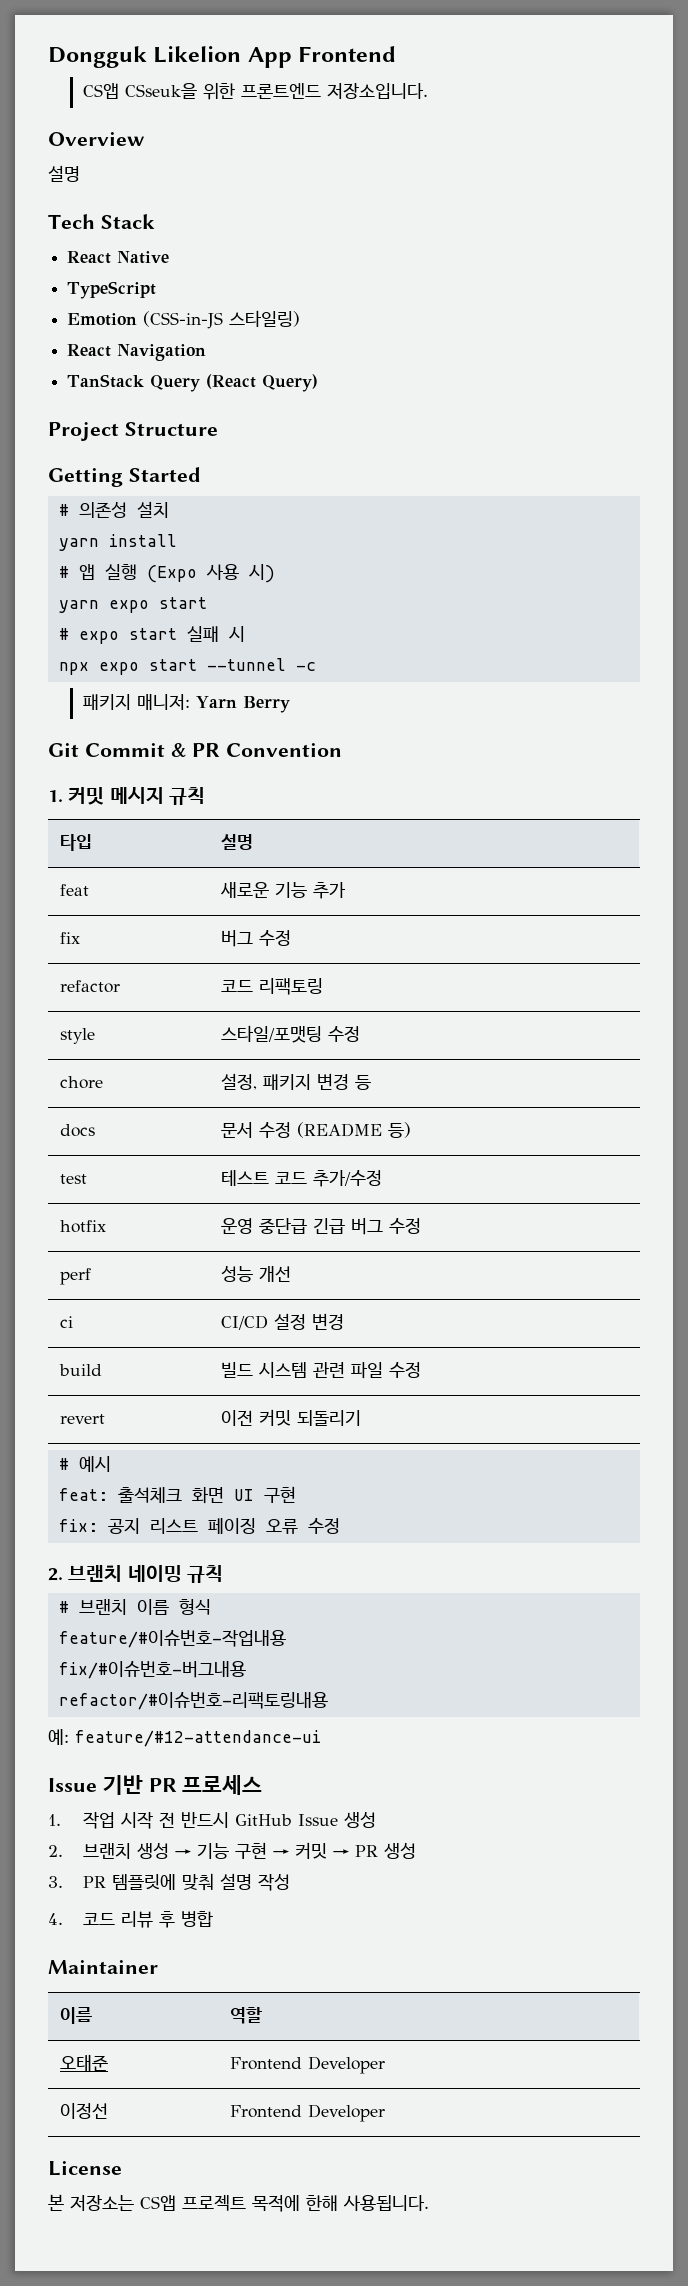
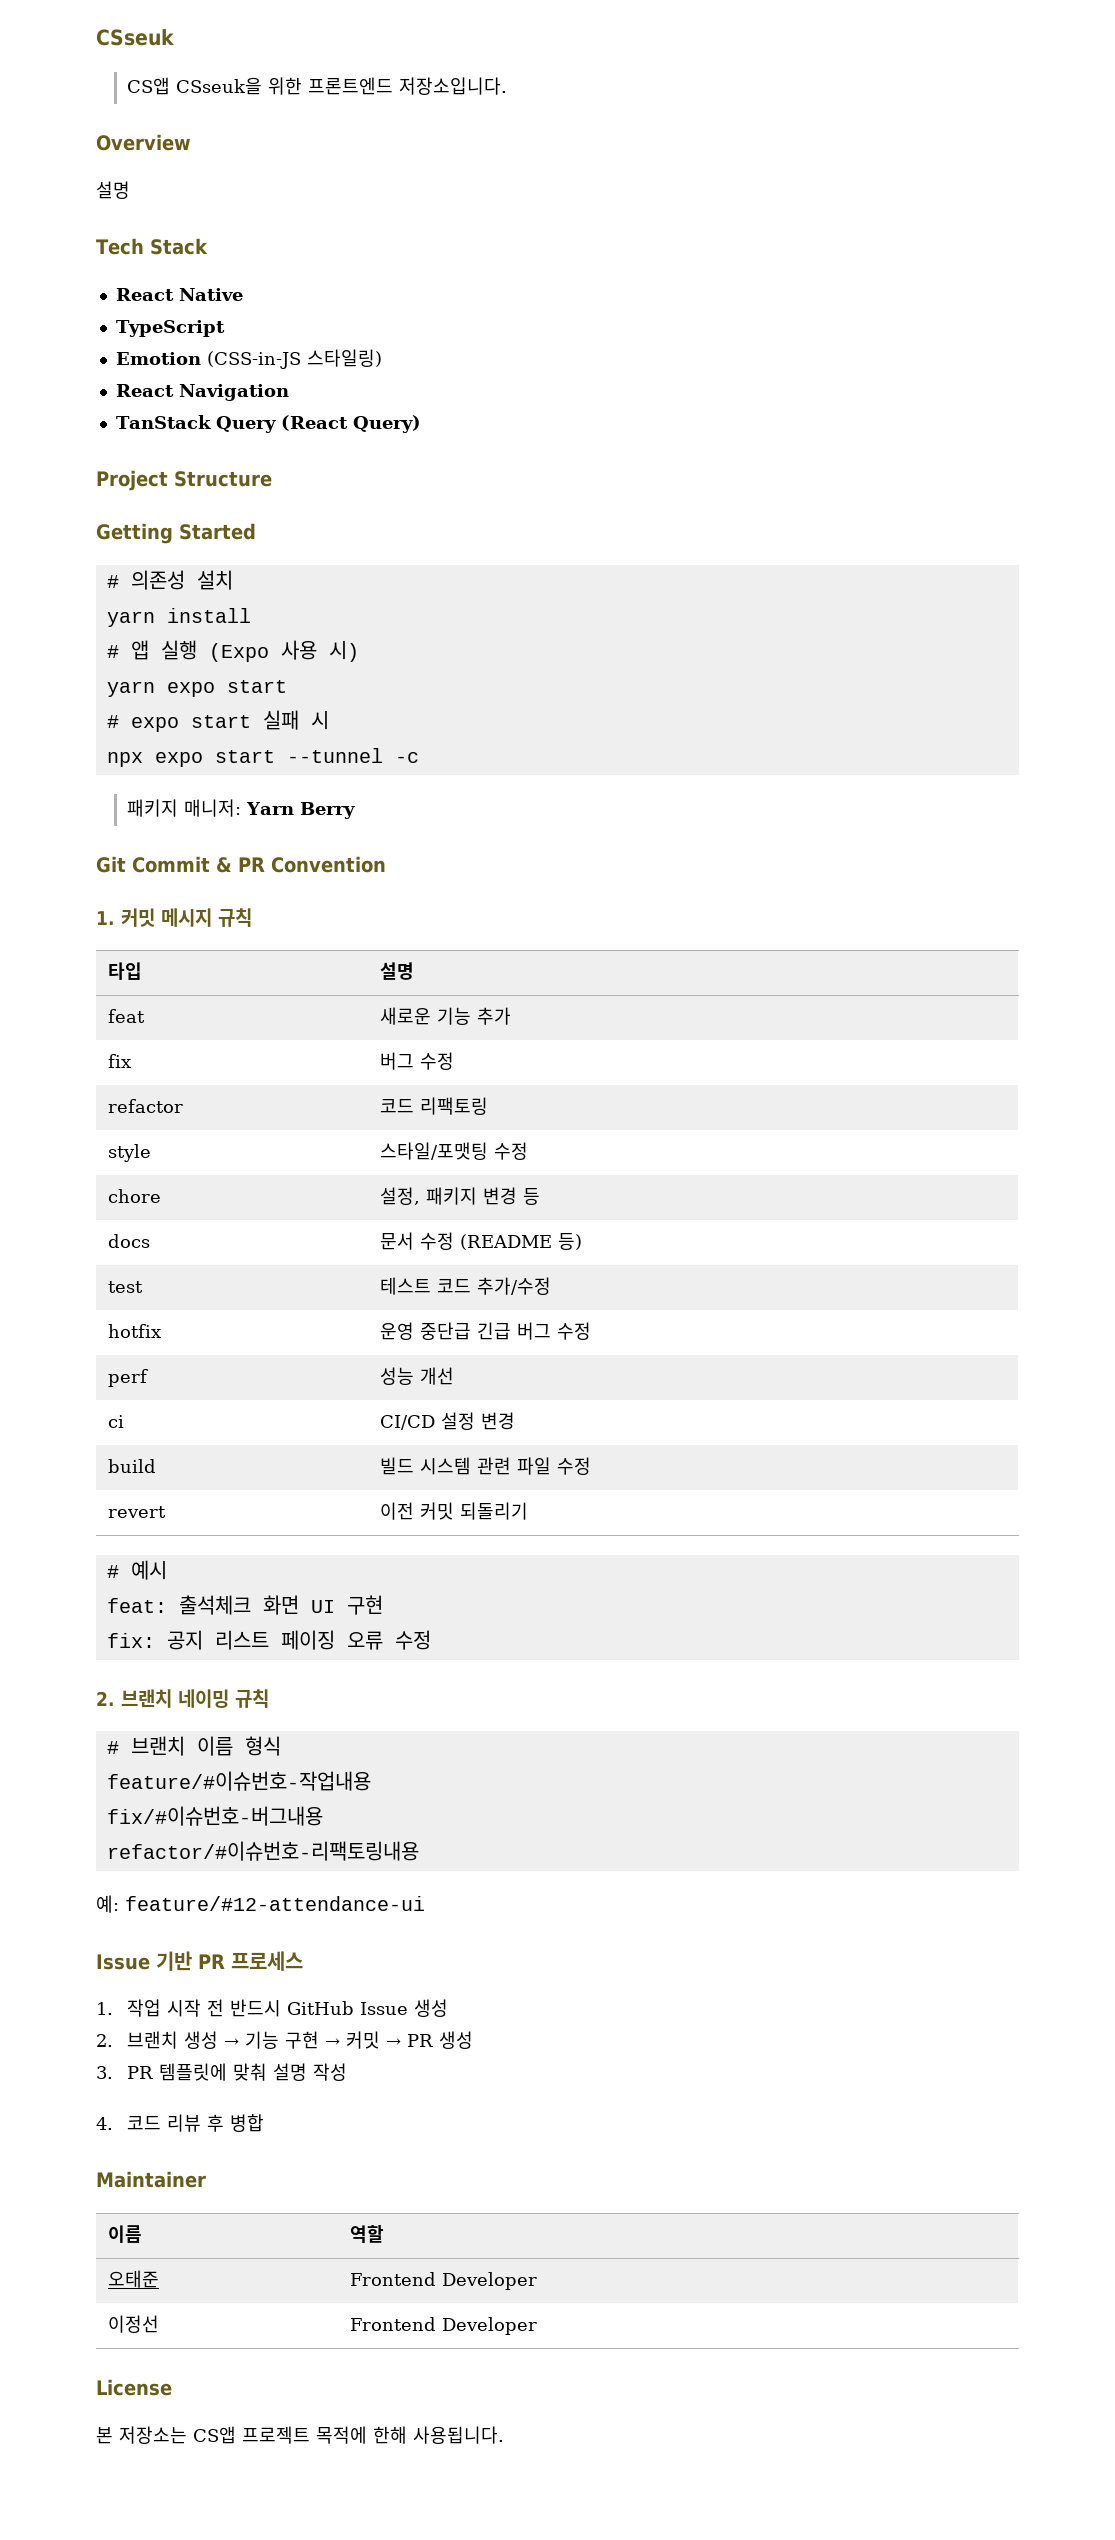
[48,46,397,68] Dongguk Likelion App Frontend -> [96,29,174,46] CSseuk

